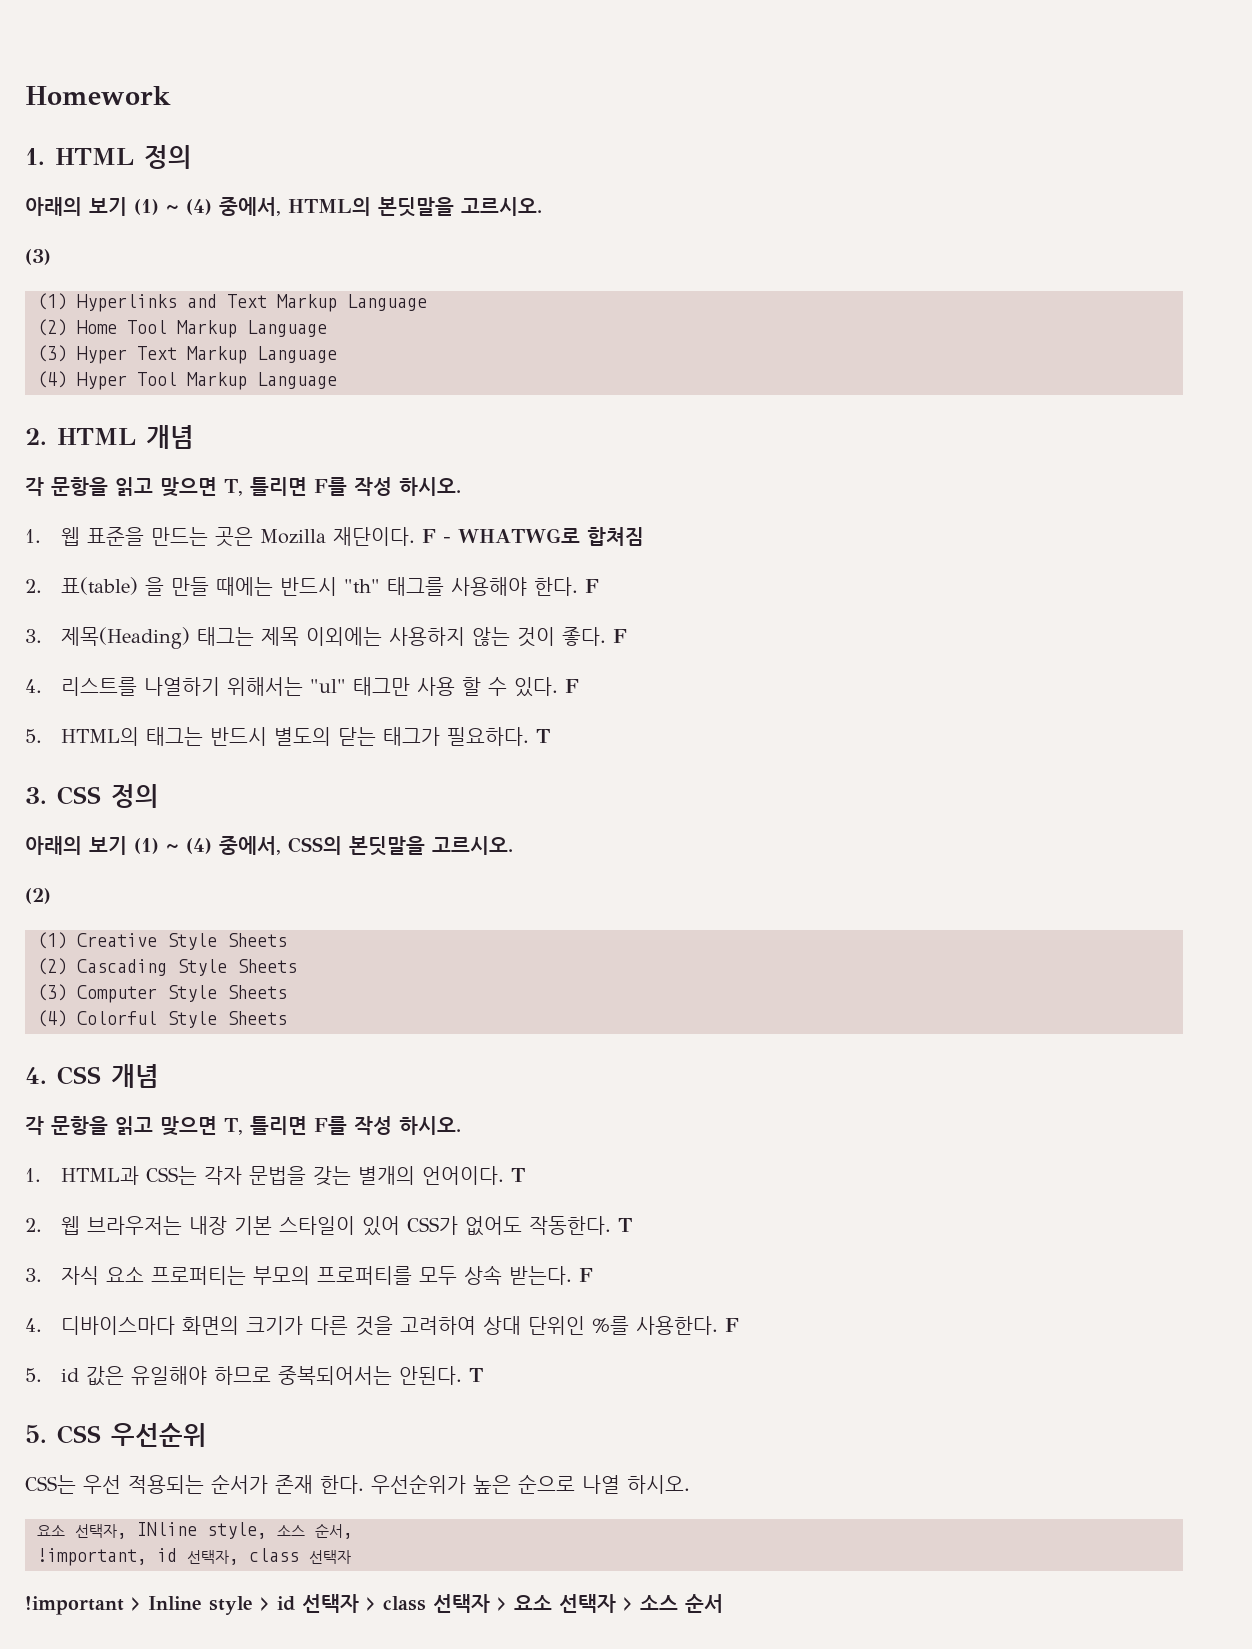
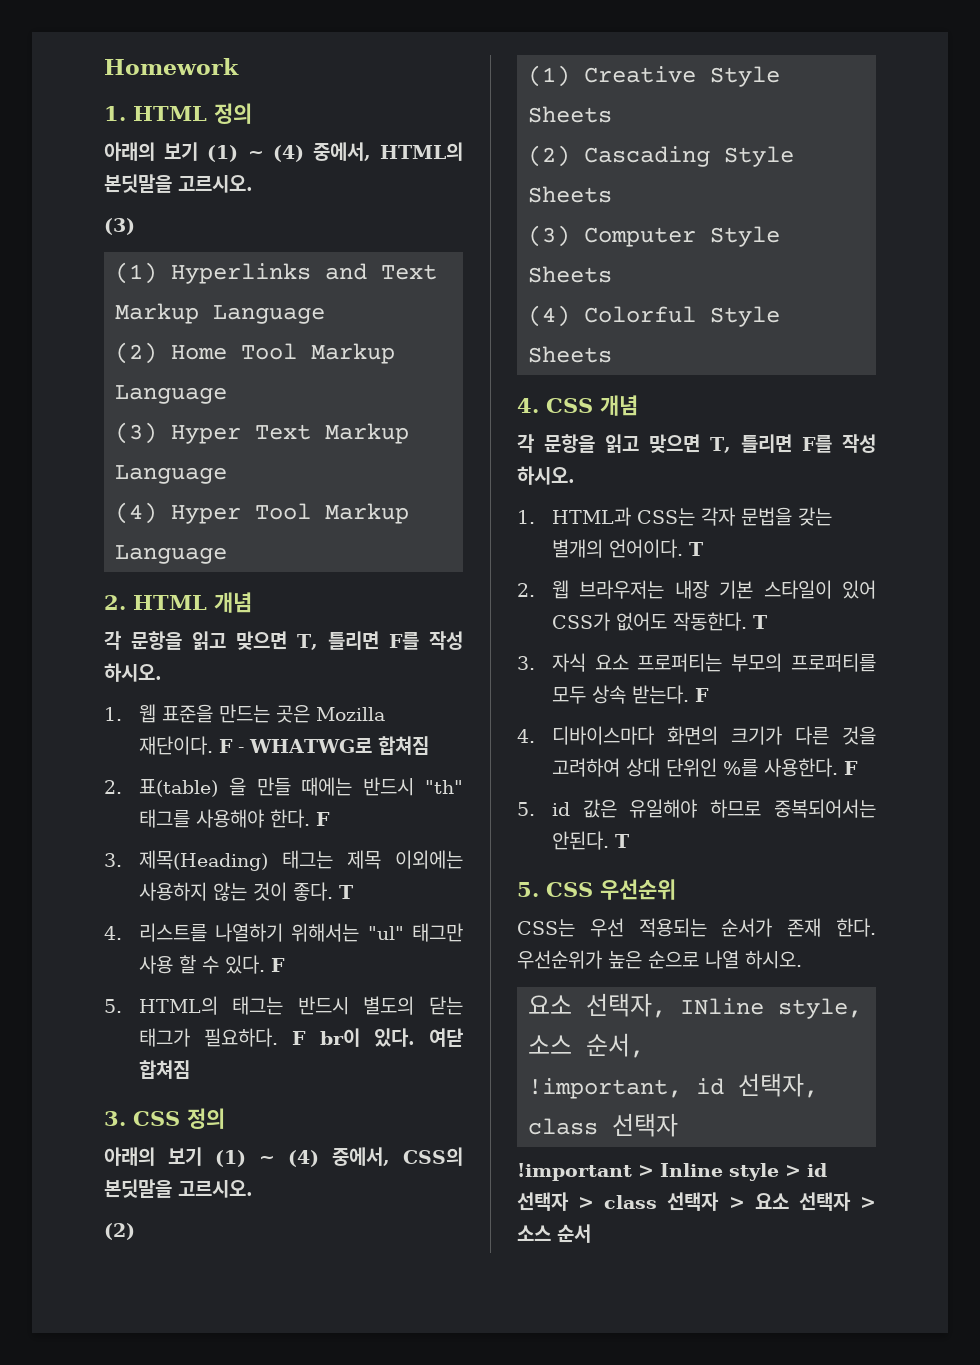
[613,629,628,643] F -> [338,885,353,899] T
[536,729,551,743] T -> [292,1028,464,1047] [138,1060,190,1079] F br이 있다. 여닫 합쳐짐

